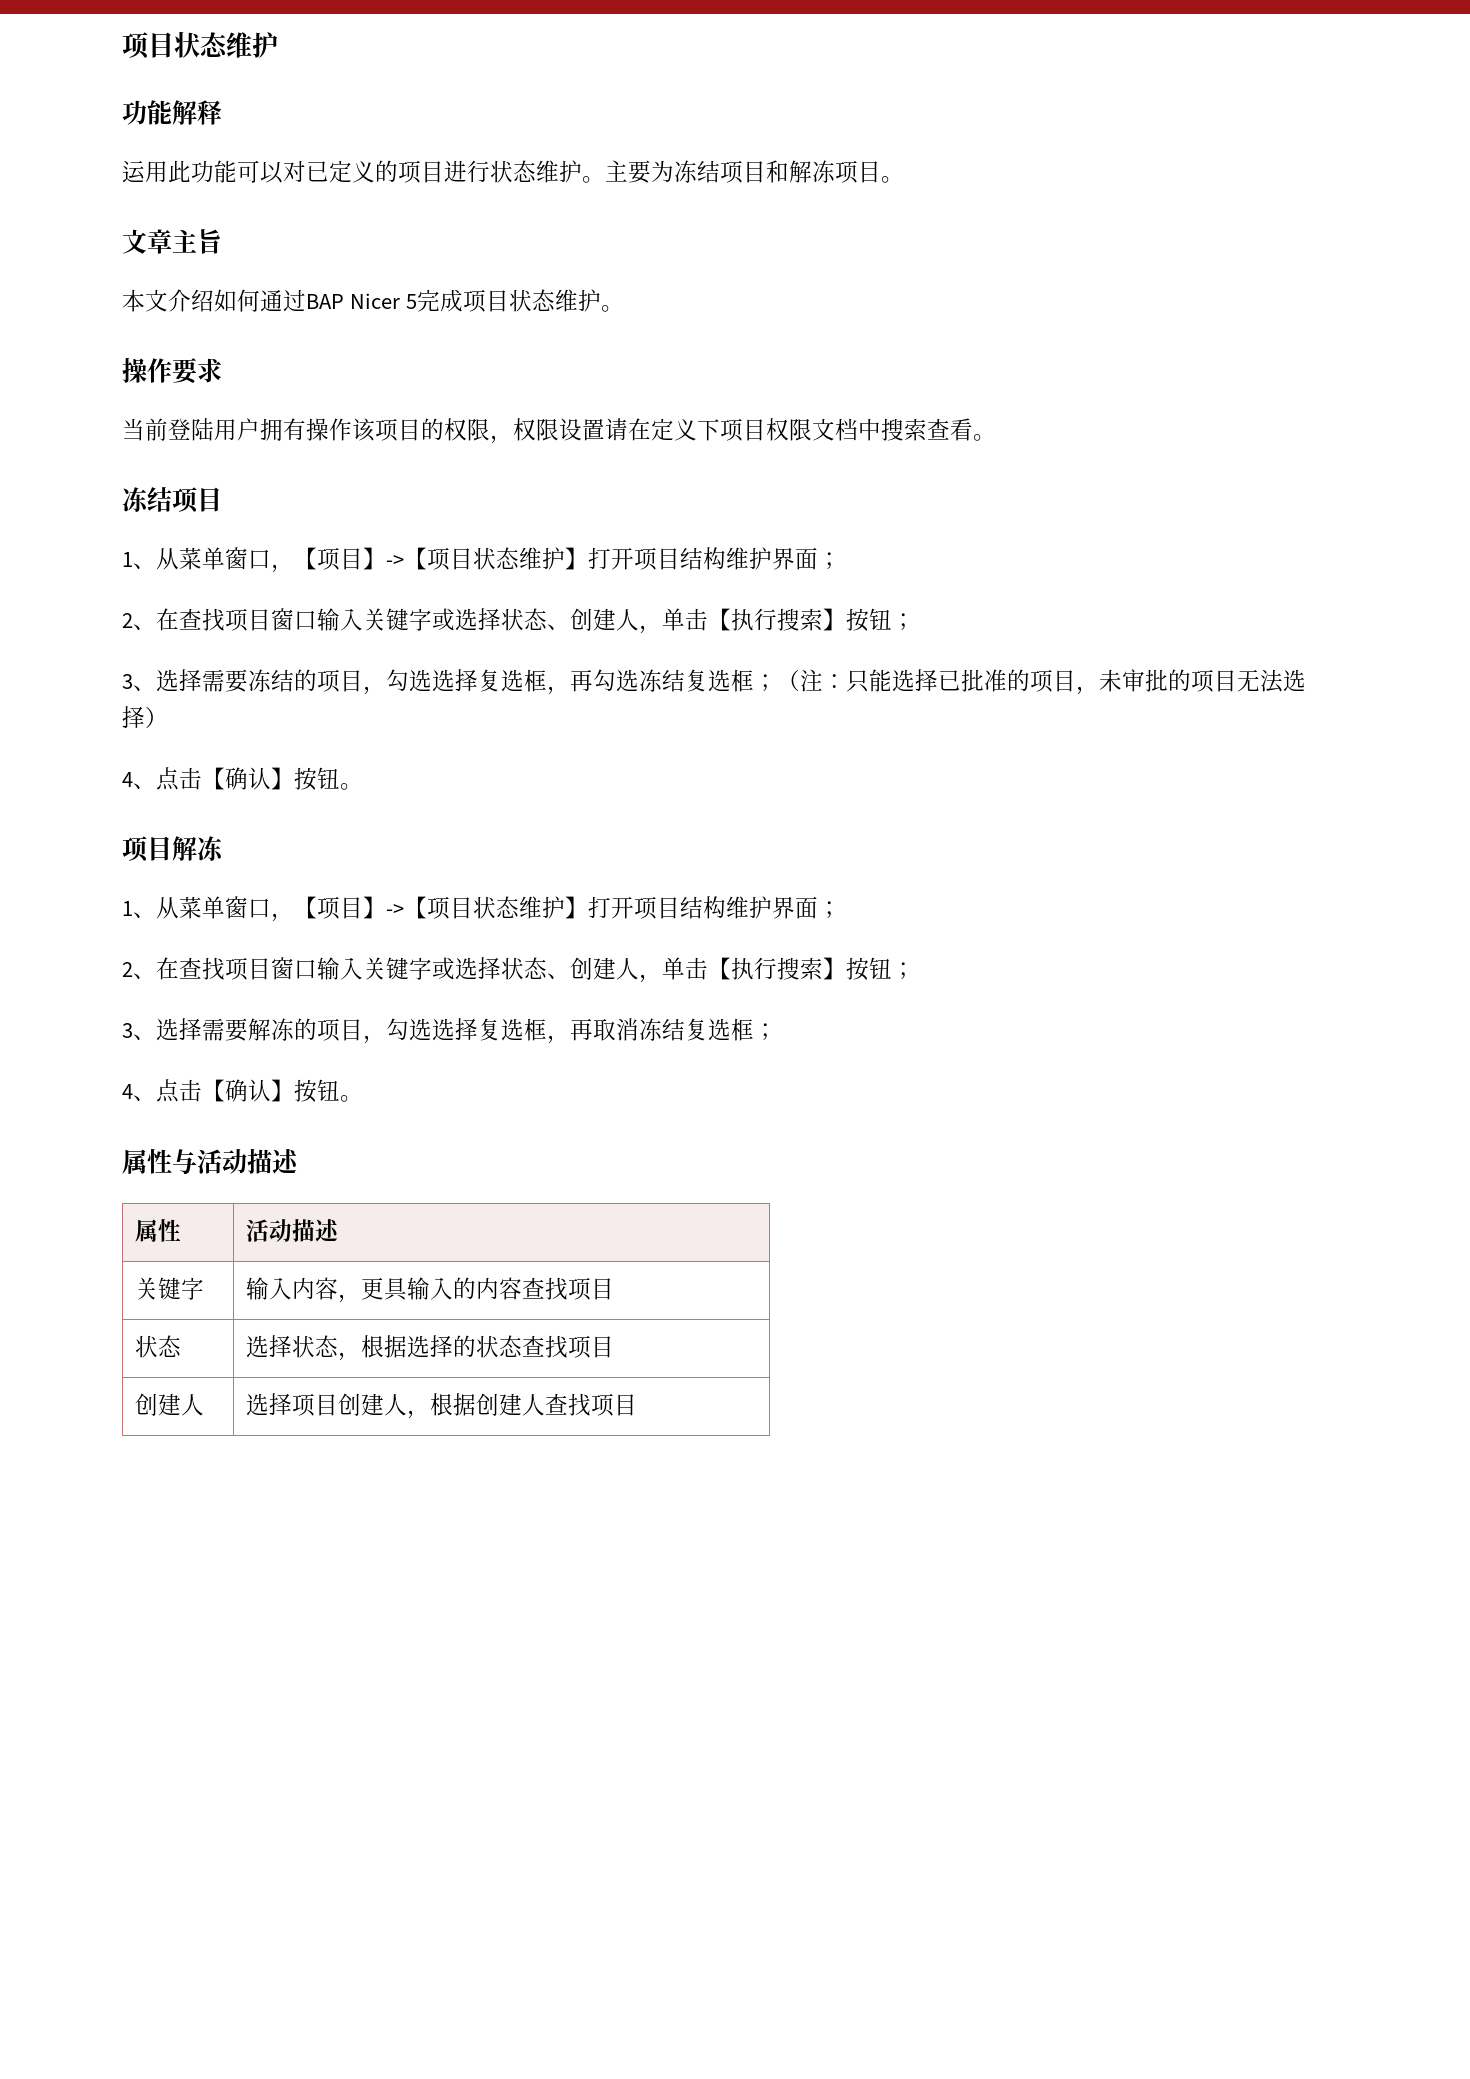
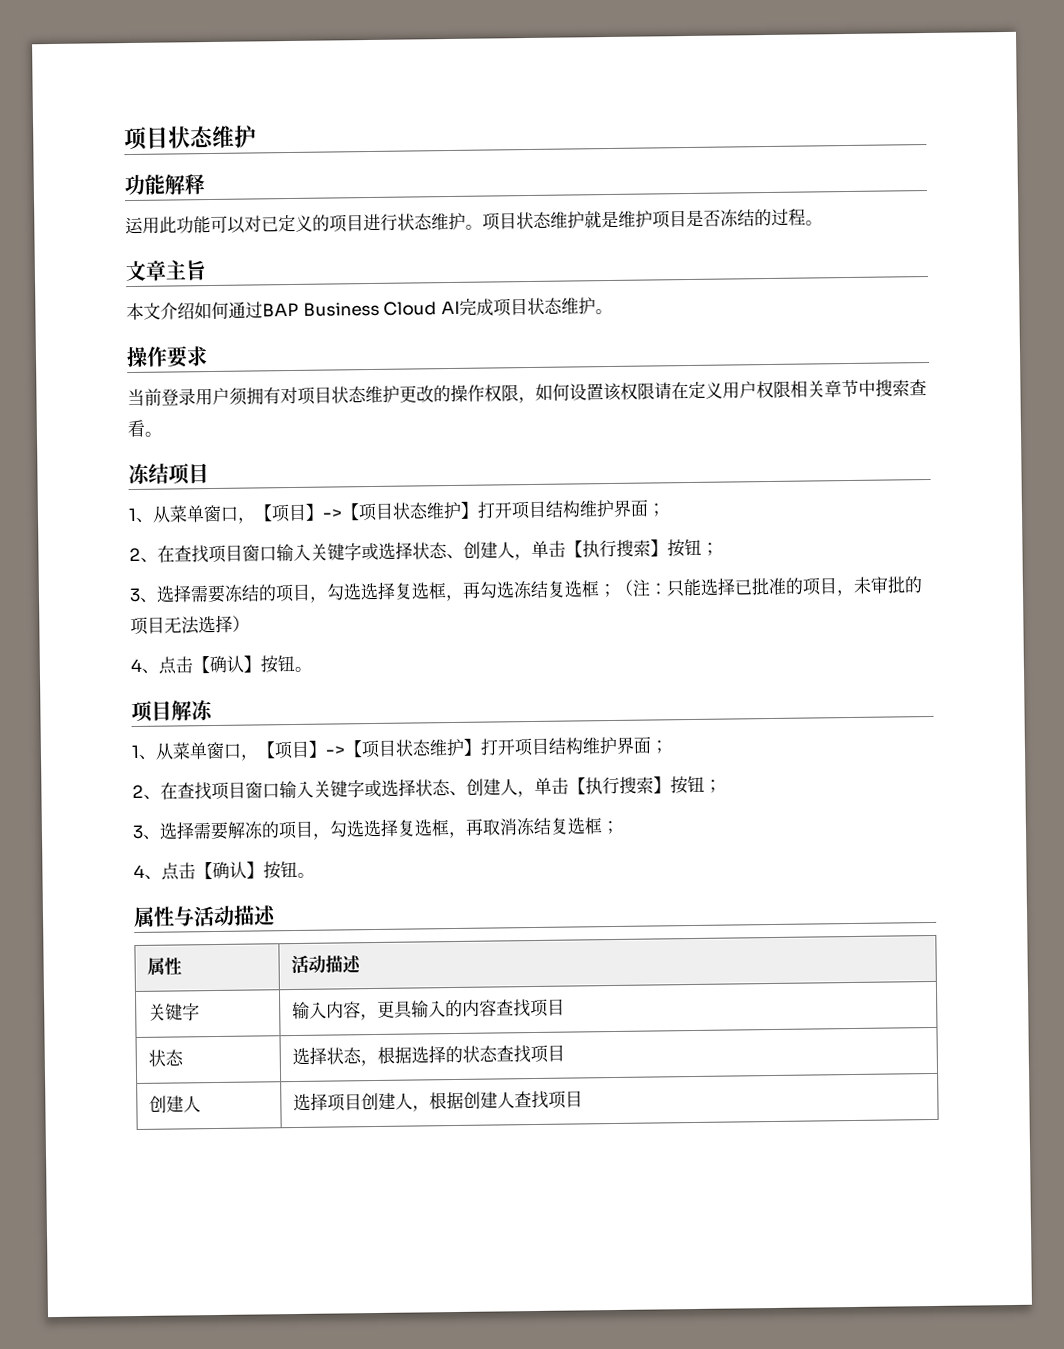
[605,160,881,184] 主要为冻结项目和解冻项目 -> [482,208,806,231] 项目状态维护就是维护项目是否冻结的过程
[350,293,418,309] Nicer 5 -> [302,300,460,317] Business Cloud AI
[191,418,858,444] 陆用户拥有操作该项目的权限，权限设置请在定义下项目权限文档 -> [178,379,859,406] 录用户须拥有对项目状态维护更改的操作权限，如何设置该权限请在定义用户权限相关章节

